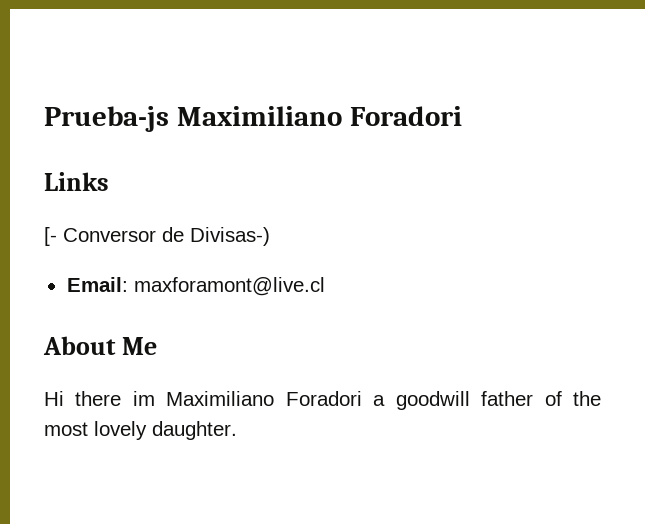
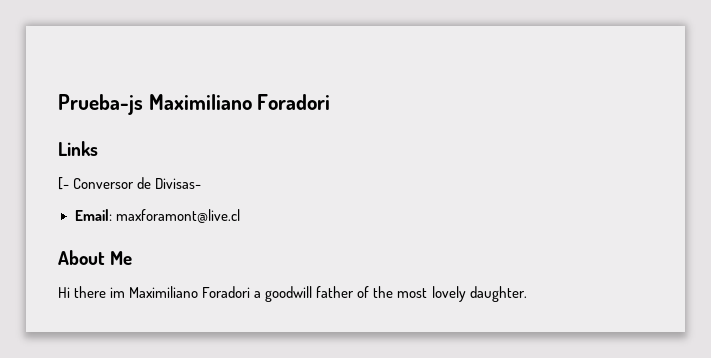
[190,227,270,246] Divisas-) -> [155,178,202,189] Divisas-

